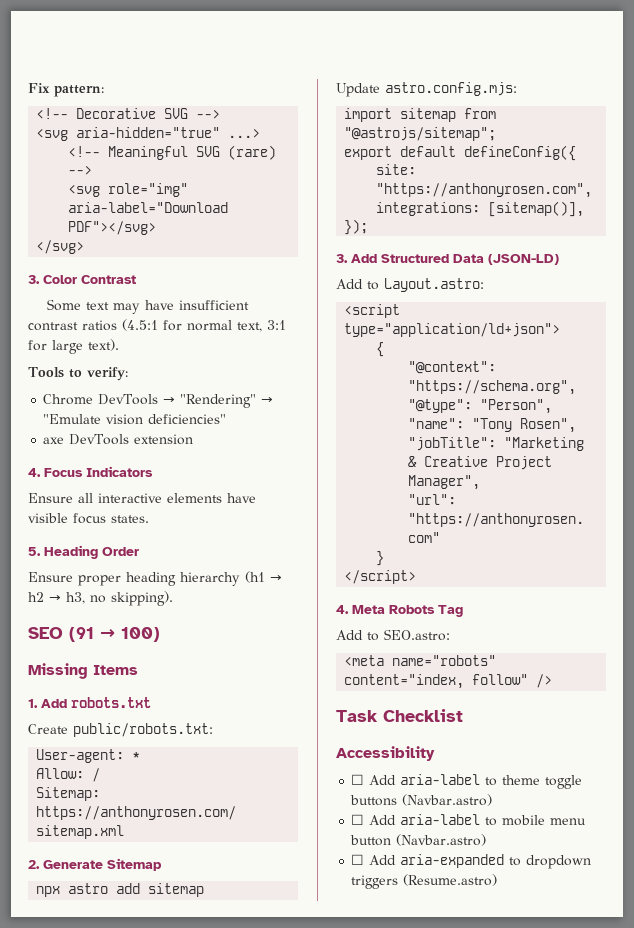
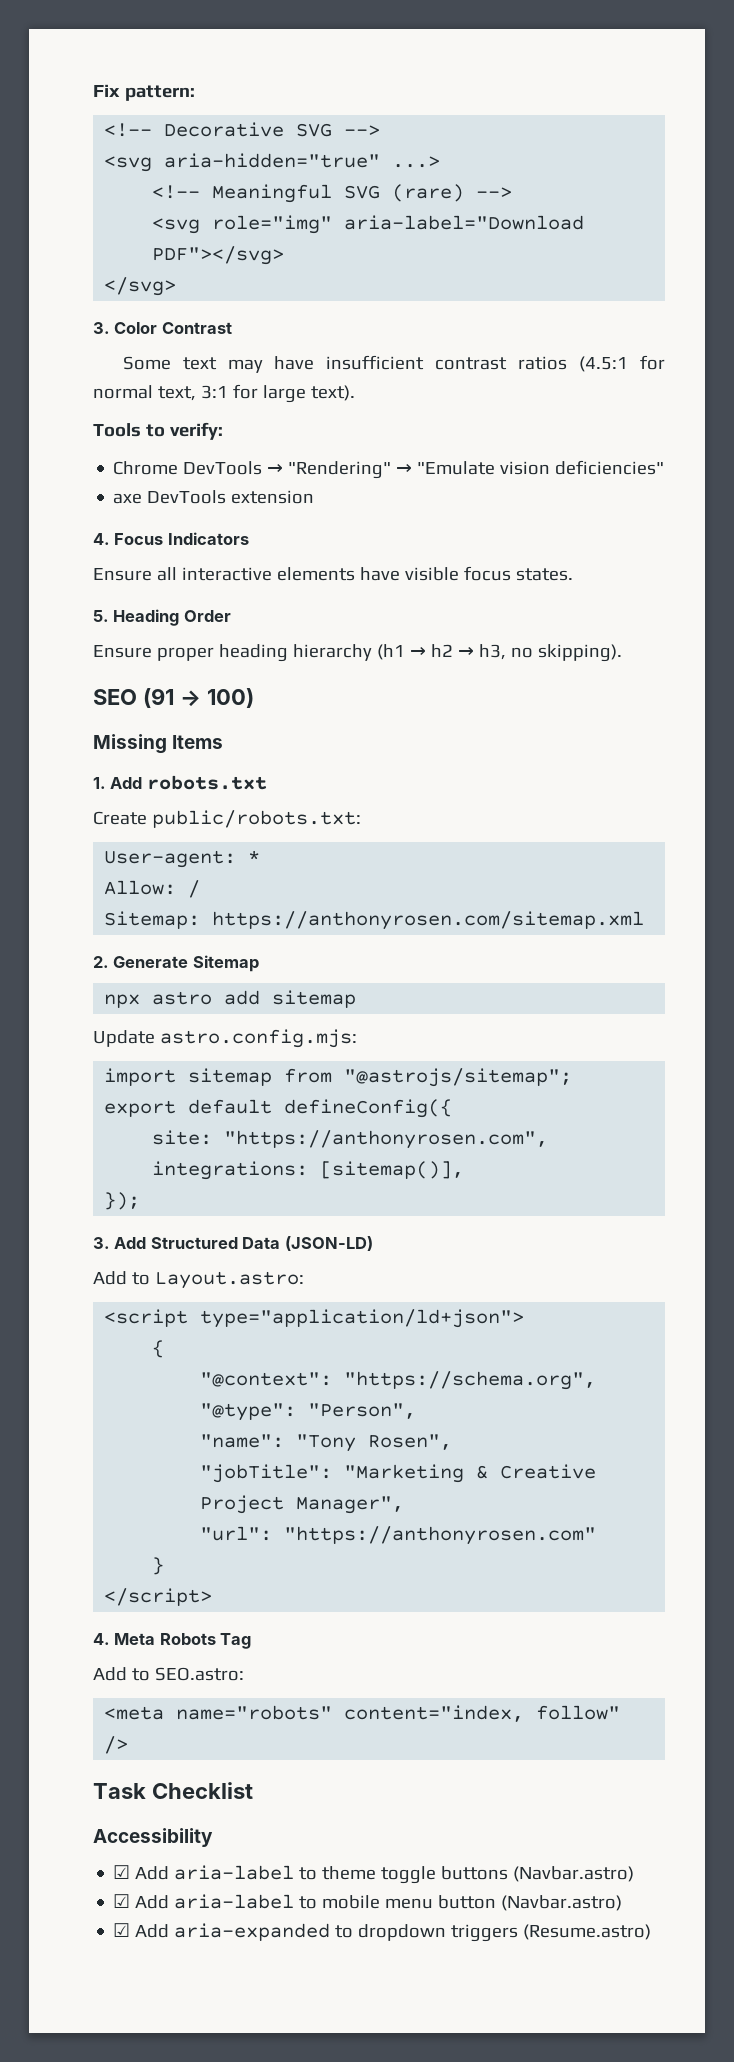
[351,774,365,785] ☐ -> [113,1865,131,1879] ☑
[351,814,365,825] ☐ -> [113,1894,131,1908] ☑
[351,854,365,865] ☐ -> [113,1923,131,1937] ☑

